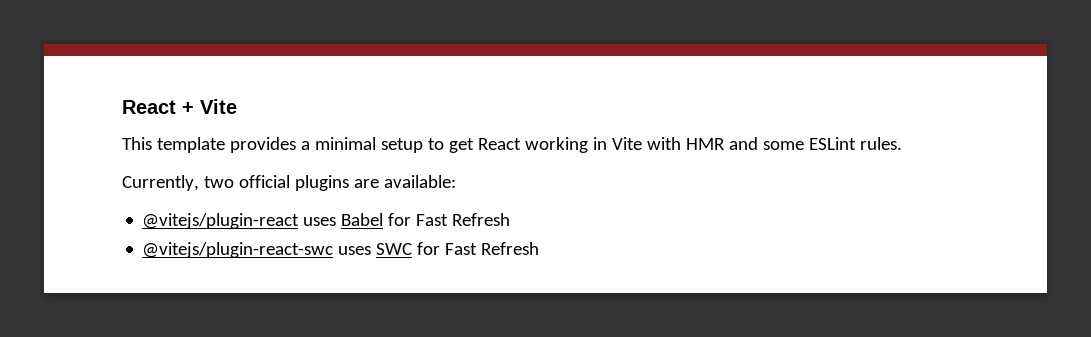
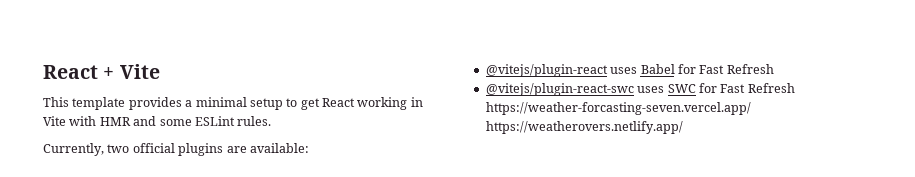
(540, 248) none -> [485,102,751,115] [485,121,683,134] https://weather-forcasting-seven.vercel.app/ https://weatherovers.netlify.app/

